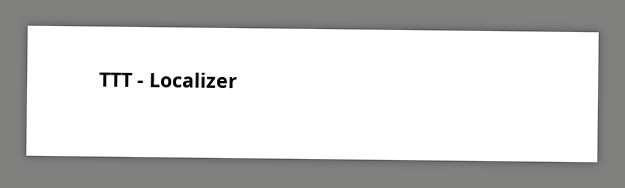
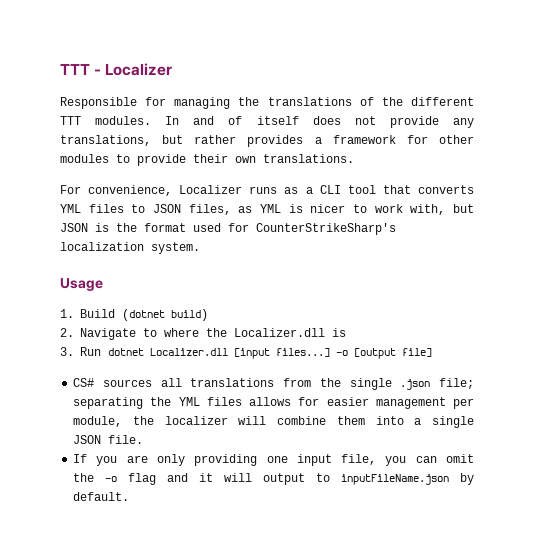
(238, 80) none -> [60,97,475,109] [60,116,474,128] [60,135,475,147] [60,154,354,166] [60,185,474,196] [60,204,475,215] [60,223,396,235] [60,242,200,254] [60,278,103,291] [60,309,208,321] [60,328,346,340] [60,347,432,359] [73,378,475,390] [73,397,475,409] [73,416,475,428] [73,435,144,444] [73,454,474,466] [73,473,474,485] [73,492,130,501] // Responsible for managing the translations of the different TTT modules. In and of itself does not provide any translations, but rather provides a framework for other modules to provide their own translations. // For convenience, Localizer runs as a CLI tool that converts YML files to JSON files, as YML is nicer to work with, but JSON is the format used for CounterStrikeSharp's localization system. // Usage // 1. Build (dotnet build) // 2. Navigate to where the Localizer.dll is // 3. Run dotnet Localizer.dll [input files...] -o [output file] // CS# sources all translations from the single .json file; separating the YML files allows for easier management per module, the localizer will combine them into a single JSON file. // If you are only providing one input file, you can omit the -o flag and it will output to inputFileName.json by default.

